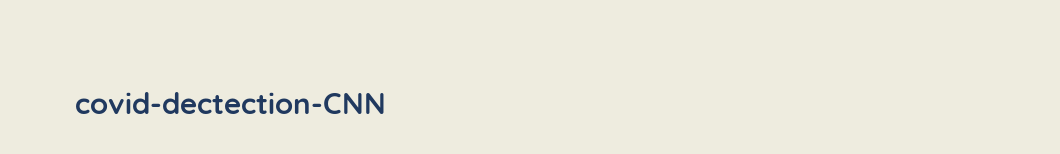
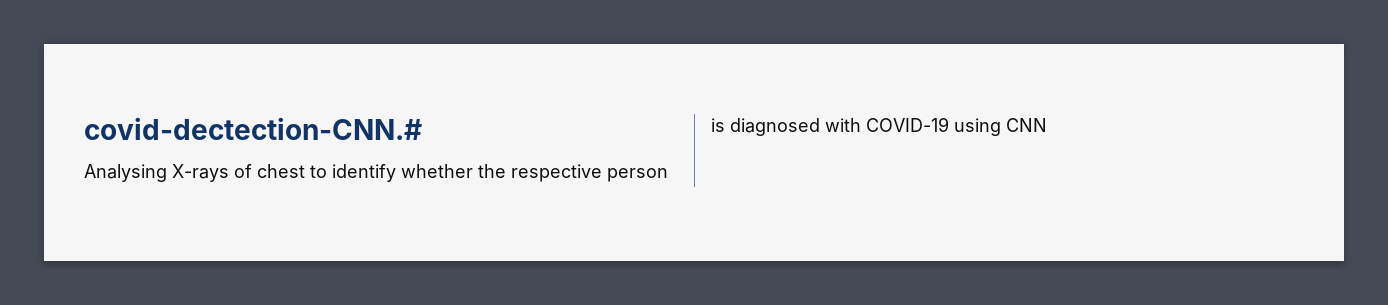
[75,92,386,114] covid-dectection-CNN -> [84,117,422,140] [84,164,668,182] [711,117,1047,136] covid-dectection-CNN.# // Analysing X-rays of chest to identify whether the respective person is diagnosed with COVID-19 using CNN

